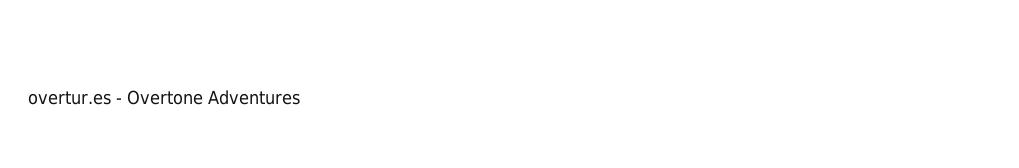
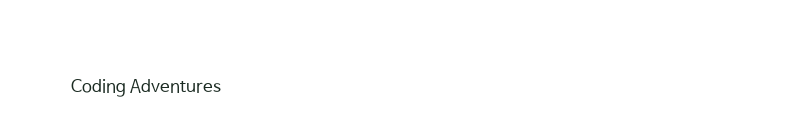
[28,90,203,105] overtur.es - Overtone -> [71,79,126,97] Coding

